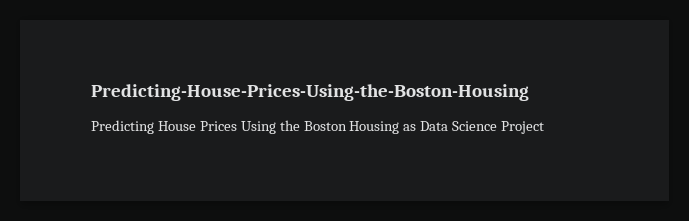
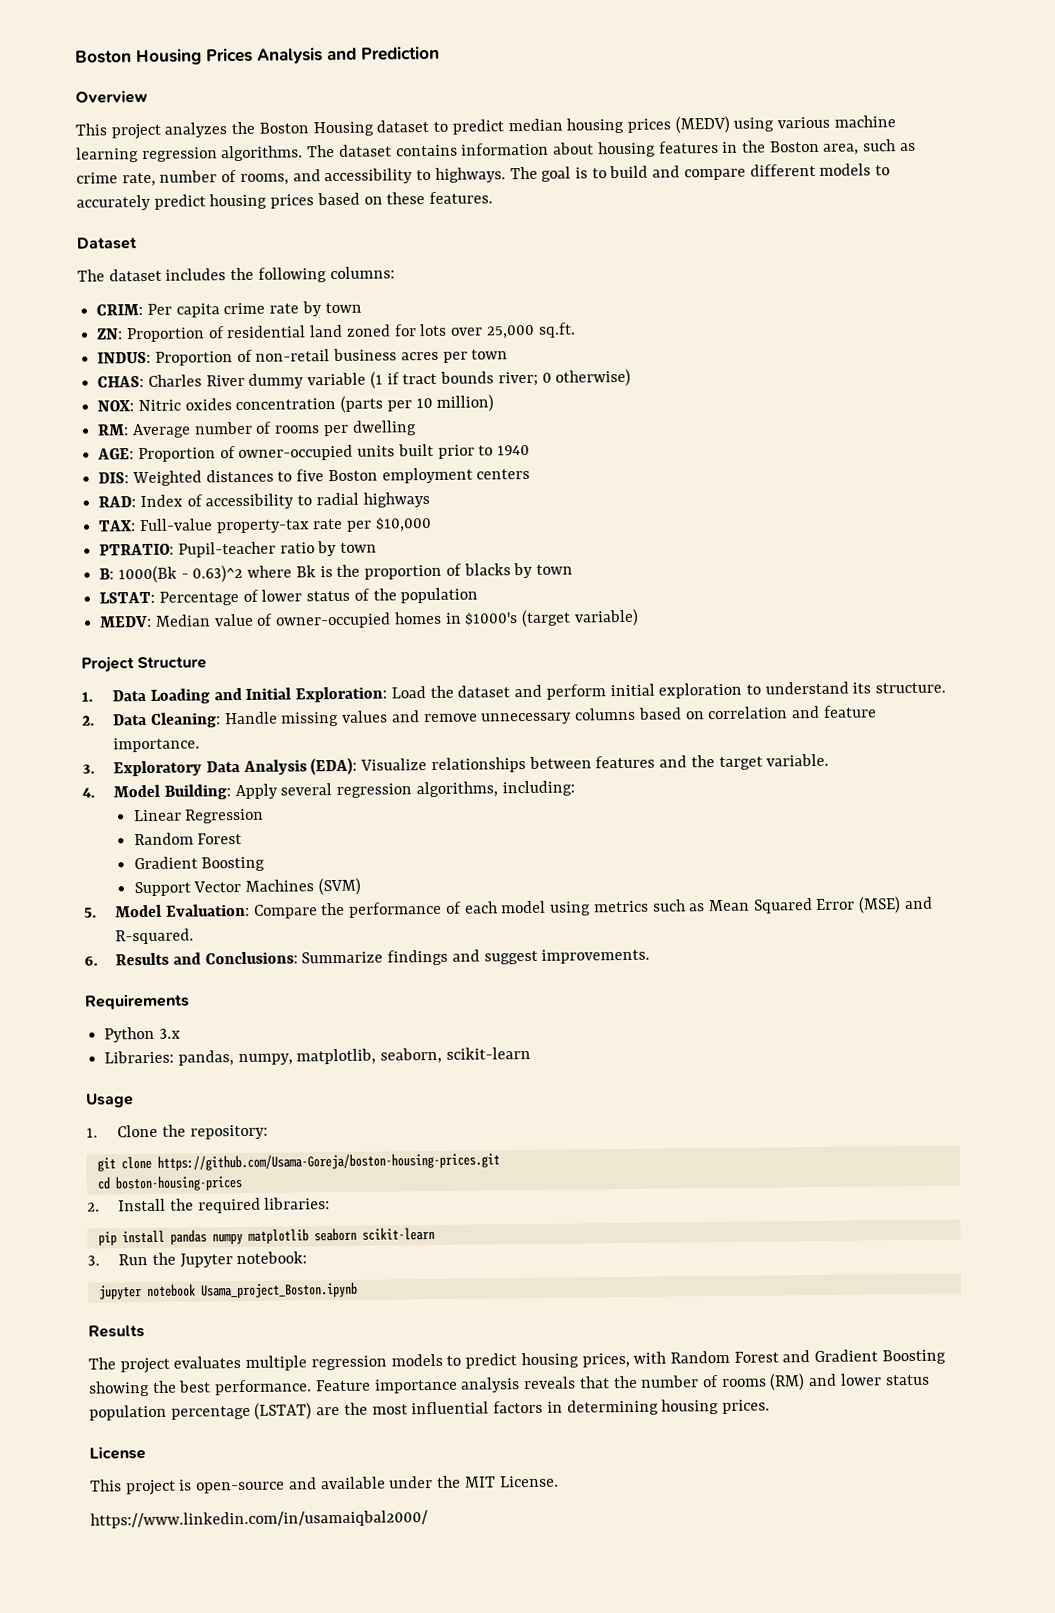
[91,84,529,101] [91,120,545,134] Predicting-House-Prices-Using-the-Boston-Housing // Predicting House Prices Using the Boston Housing as Data Science Project -> [75,45,440,66] [75,89,148,104] [75,115,896,140] [76,139,916,163] [76,163,891,187] [76,191,494,211] [77,237,137,250] [77,266,395,283] [96,301,362,318] [96,322,576,343] [97,348,509,366] [97,368,632,389] [97,394,495,413] [97,420,417,439] [97,443,531,463] [98,467,531,487] [98,492,430,510] [98,516,432,534] [99,540,378,558] [99,562,573,584] [99,587,479,606] [99,608,639,629] [81,656,208,673] [81,681,947,704] [82,705,877,728] [113,737,201,753] [82,753,830,777] [82,780,575,800] [133,808,265,824] [133,832,243,846] [133,856,266,872] [133,877,361,897] [84,896,933,919] [115,928,195,945] [84,948,651,966] [84,993,190,1010] [104,1026,181,1043] [104,1046,531,1066] [85,1093,134,1108] [86,1124,268,1140] [96,1152,500,1172] [96,1175,243,1192] [87,1197,331,1214] [97,1226,435,1246] [87,1251,308,1268] [97,1281,358,1300] [88,1325,145,1338] [88,1349,946,1374] [88,1373,930,1397] [89,1399,770,1421] [89,1446,146,1460] [90,1475,559,1496] [90,1510,428,1529] Boston Housing Prices Analysis and Prediction // Overview // This project analyzes the Boston Housing dataset to predict median housing prices (MEDV) using various machine learning regression algorithms. The dataset contains information about housing features in the Boston area, such as crime rate, number of rooms, and accessibility to highways. The goal is to build and compare different models to accurately predict housing prices based on these features. // Dataset // The dataset includes the following columns: // CRIM: Per capita crime rate by town // ZN: Proportion of residential land zoned for lots over 25,000 sq.ft. // INDUS: Proportion of non-retail business acres per town // CHAS: Charles River dummy variable (1 if tract bounds river; 0 otherwise) // NOX: Nitric oxides concentration (parts per 10 million) // RM: Average number of rooms per dwelling // AGE: Proportion of owner-occupied units built prior to 1940 // DIS: Weighted distances to five Boston employment centers // RAD: Index of accessibility to radial highways // TAX: Full-value property-tax rate per $10,000 // PTRATIO: Pupil-teacher ratio by town // B: 1000(Bk - 0.63)^2 where Bk is the proportion of blacks by town // LSTAT: Percentage of lower status of the population // MEDV: Median value of owner-occupied homes in $1000's (target variable) // Project Structure // 1. Data Loading and Initial Exploration: Load the dataset and perform initial exploration to understand its structure. // 2. Data Cleaning: Handle missing values and remove unnecessary columns based on correlation and feature importance. // 3. Exploratory Data Analysis (EDA): Visualize relationships between features and the target variable. // 4. Model Building: Apply several regression algorithms, including: // Linear Regression // Random Forest // Gradient Boosting // Support Vector Machines (SVM) // 5. Model Evaluation: Compare the performance of each model using metrics such as Mean Squared Error (MSE) and R-squared. // 6. Results and Conclusions: Summarize findings and suggest improvements. // Requirements // Python 3.x // Libraries: pandas, numpy, matplotlib, seaborn, scikit-learn // Usage // 1. Clone the repository: // git clone https://github.com/Usama-Goreja/boston-housing-prices.git // cd boston-housing-prices // 2. Install the required libraries: // pip install pandas numpy matplotlib seaborn scikit-learn // 3. Run the Jupyter notebook: // jupyter notebook Usama_project_Boston.ipynb // Results // The project evaluates multiple regression models to predict housing prices, with Random Forest and Gradient Boosting showing the best performance. Feature importance analysis reveals that the number of rooms (RM) and lower status population percentage (LSTAT) are the most influential factors in determining housing prices. // License // This project is open-source and available under the MIT License. // https://www.linkedin.com/in/usamaiqbal2000/

